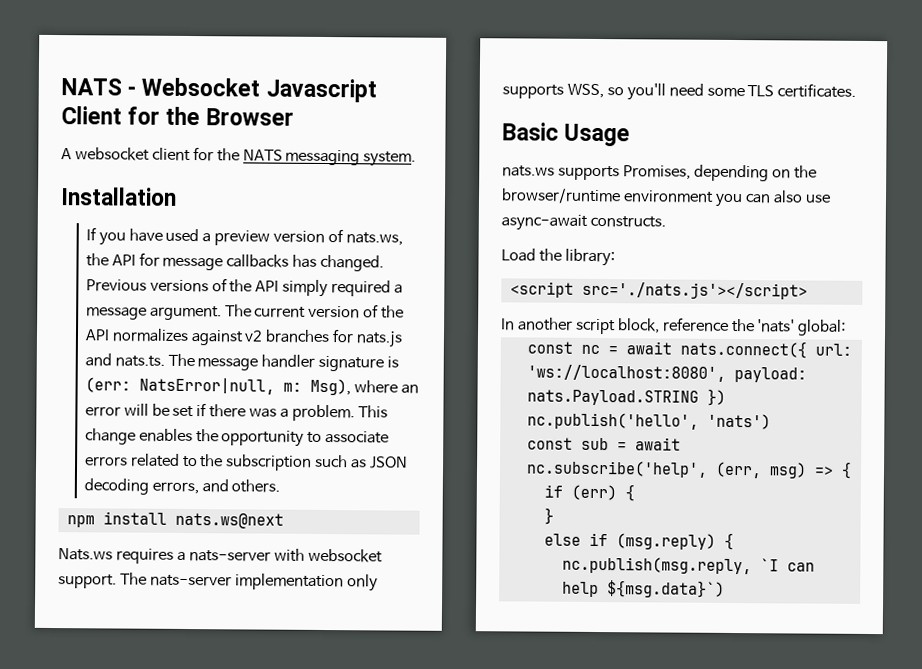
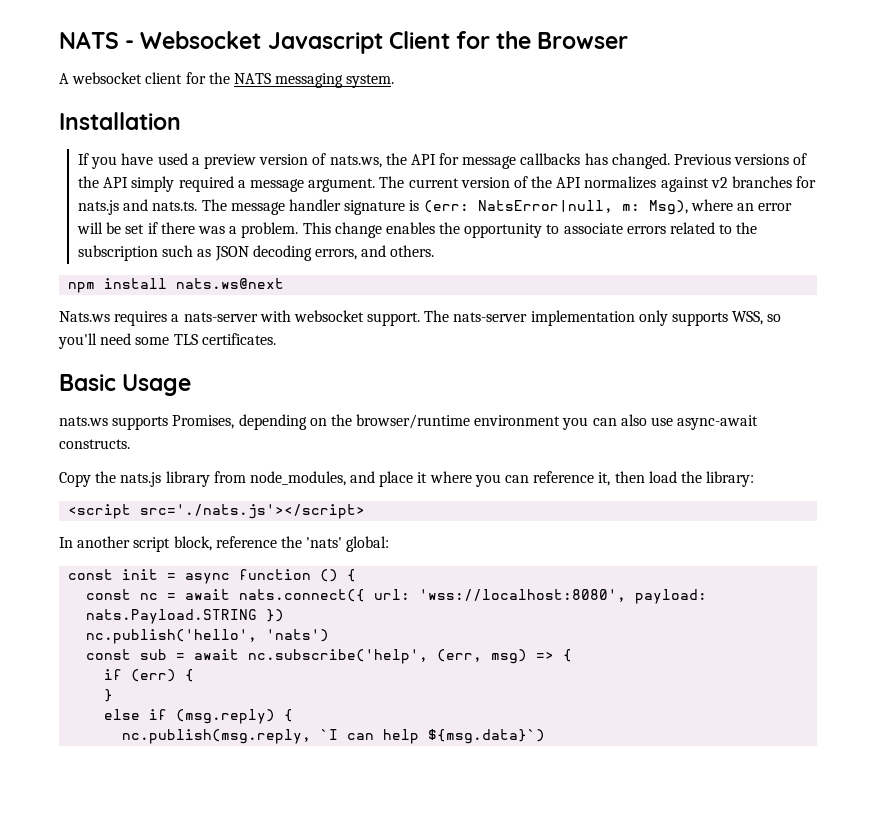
[501,248,536,262] Load -> [59,471,677,487] Copy the nats.js library from node_modules, and place it where you can reference it, then load
(847, 327) none -> [68,569,357,584] // const init = async function () {
[526,364,726,382] 'ws://localhost:8080', -> [419,589,627,602] 'wss://localhost:8080',

